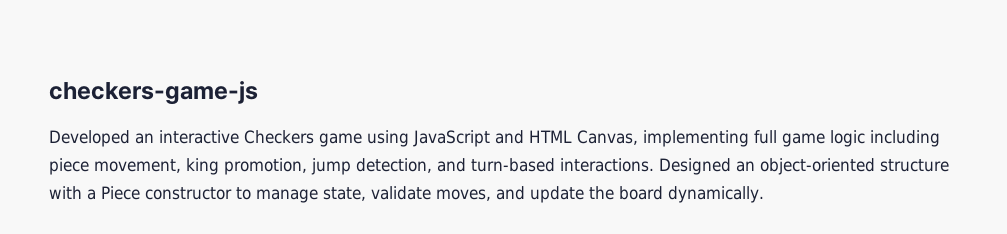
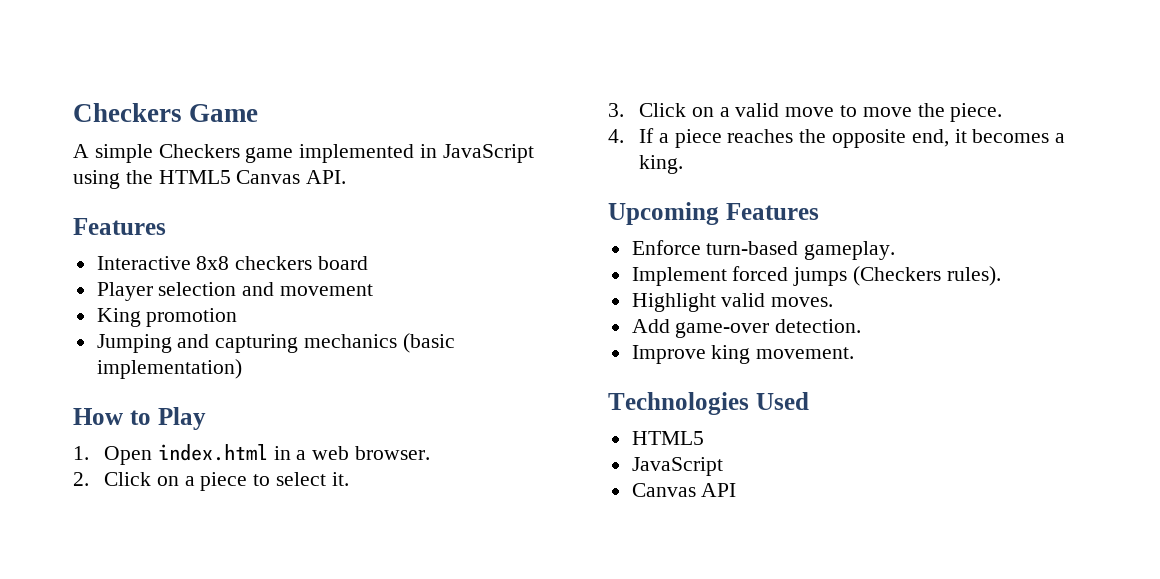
[49,81,258,105] [49,130,940,147] [49,158,949,175] [49,186,764,203] checkers-game-js // Developed an interactive Checkers game using JavaScript and HTML Canvas, implementing full game logic including piece movement, king promotion, jump detection, and turn‑based interactions. Designed an object‑oriented structure with a Piece constructor to manage state, validate moves, and update the board dynamically. -> [73,103,259,122] [73,144,534,163] [73,170,347,189] [73,218,166,235] [96,256,369,270] [96,282,374,301] [96,308,238,327] [96,333,455,353] [96,359,242,379] [73,407,206,430] [73,444,430,465] [73,472,349,491] [608,103,1003,122] [608,128,1066,148] [638,155,683,174] [608,202,819,225] [631,240,896,260] [631,266,1001,286] [631,293,834,312] [631,319,862,338] [631,345,855,364] [608,392,809,415] [631,431,704,445] [631,457,723,476] [631,483,737,497] Checkers Game // A simple Checkers game implemented in JavaScript using the HTML5 Canvas API. // Features // Interactive 8x8 checkers board // Player selection and movement // King promotion // Jumping and capturing mechanics (basic implementation) // How to Play // 1. Open index.html in a web browser. // 2. Click on a piece to select it. // 3. Click on a valid move to move the piece. // 4. If a piece reaches the opposite end, it becomes a king. // Upcoming Features // Enforce turn-based gameplay. // Implement forced jumps (Checkers rules). // Highlight valid moves. // Add game-over detection. // Improve king movement. // Technologies Used // HTML5 // JavaScript // Canvas API

